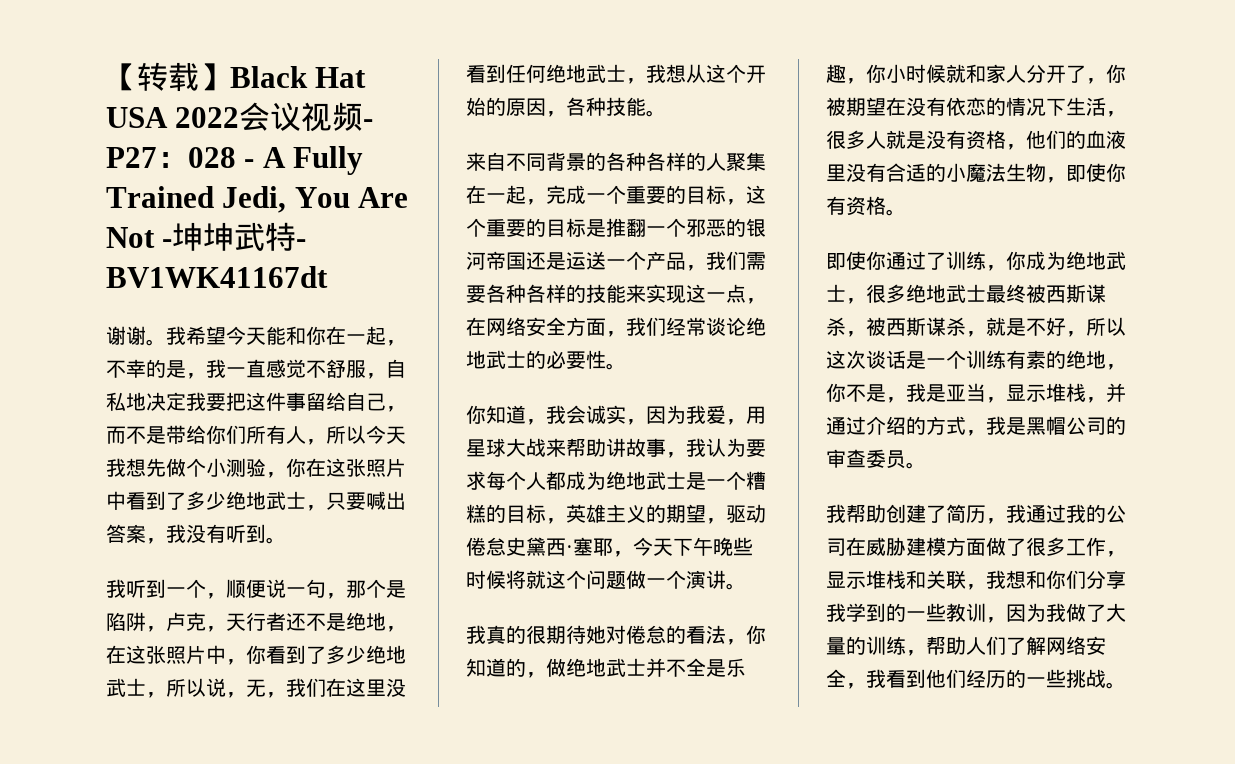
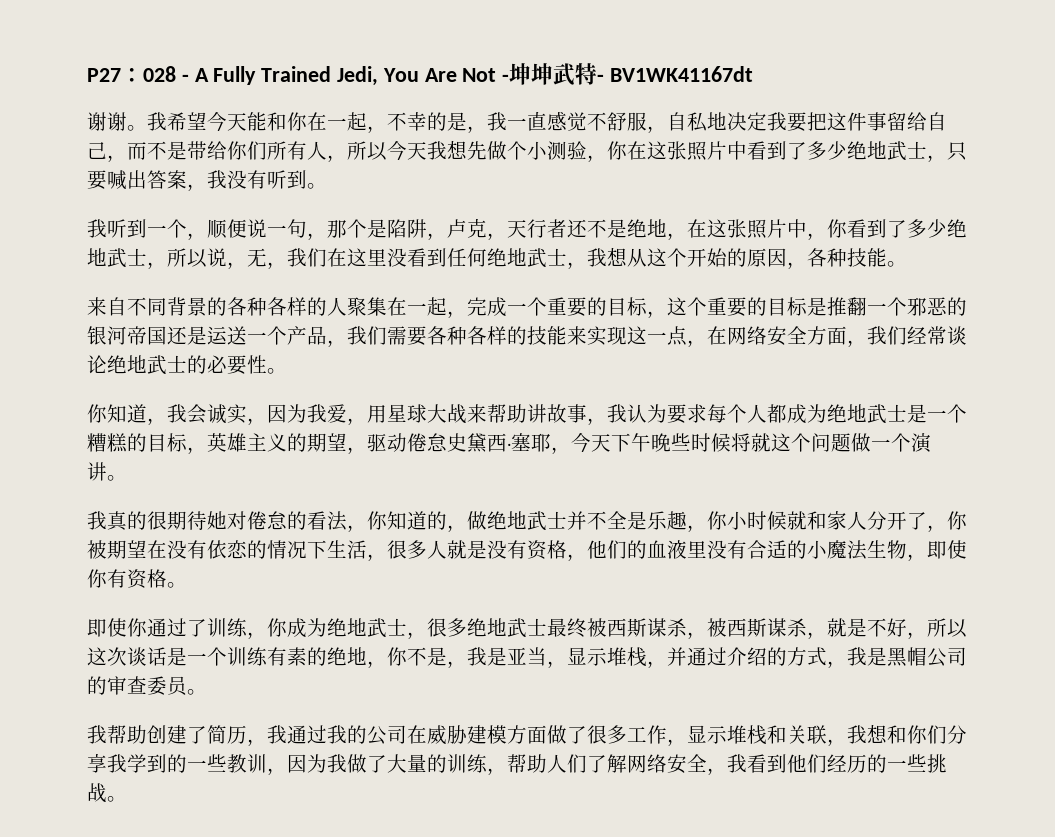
[106,62,367,92] [106,102,374,132] 【转载】Black Hat USA 2022会议视频- -> (87, 75) none

